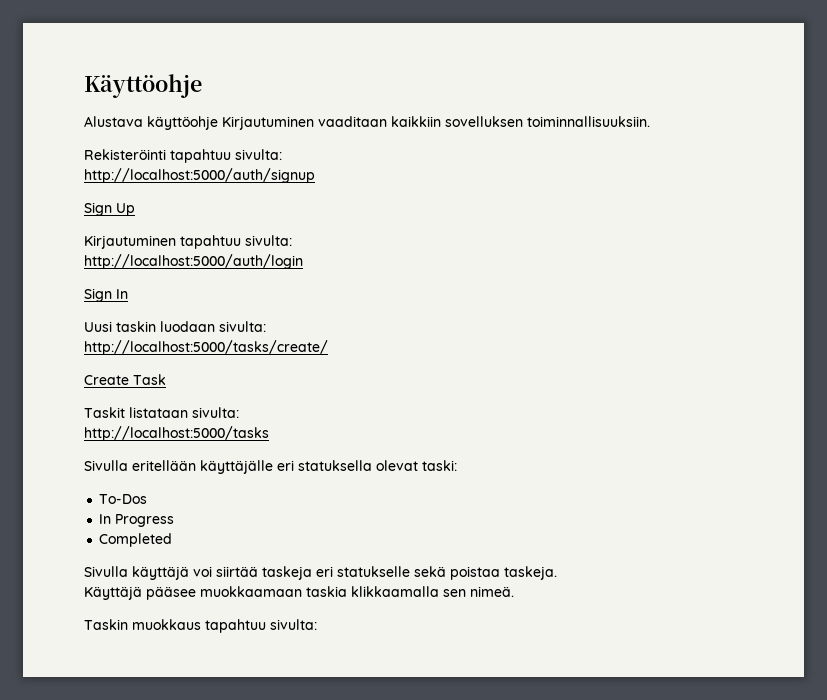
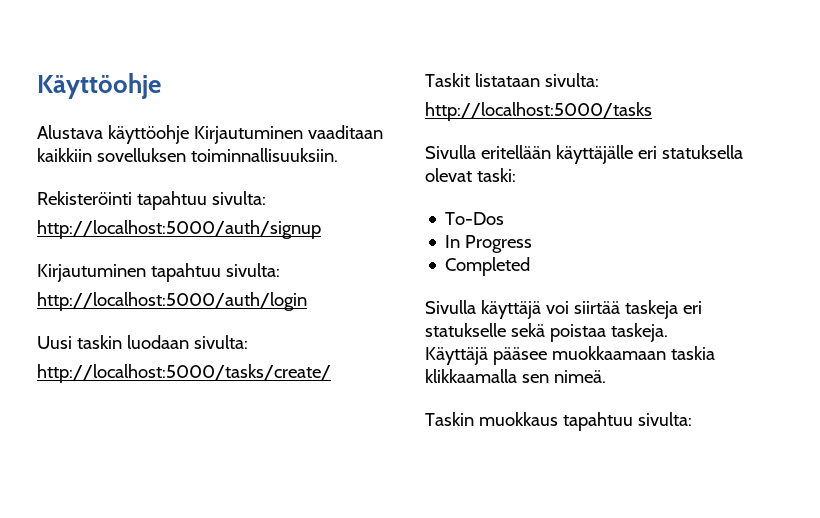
[84,202,135,216] // Sign Up -> (321, 229) none
[84,288,128,302] // Sign In -> (307, 301) none
[84,374,166,385] // Create Task -> (331, 373) none

